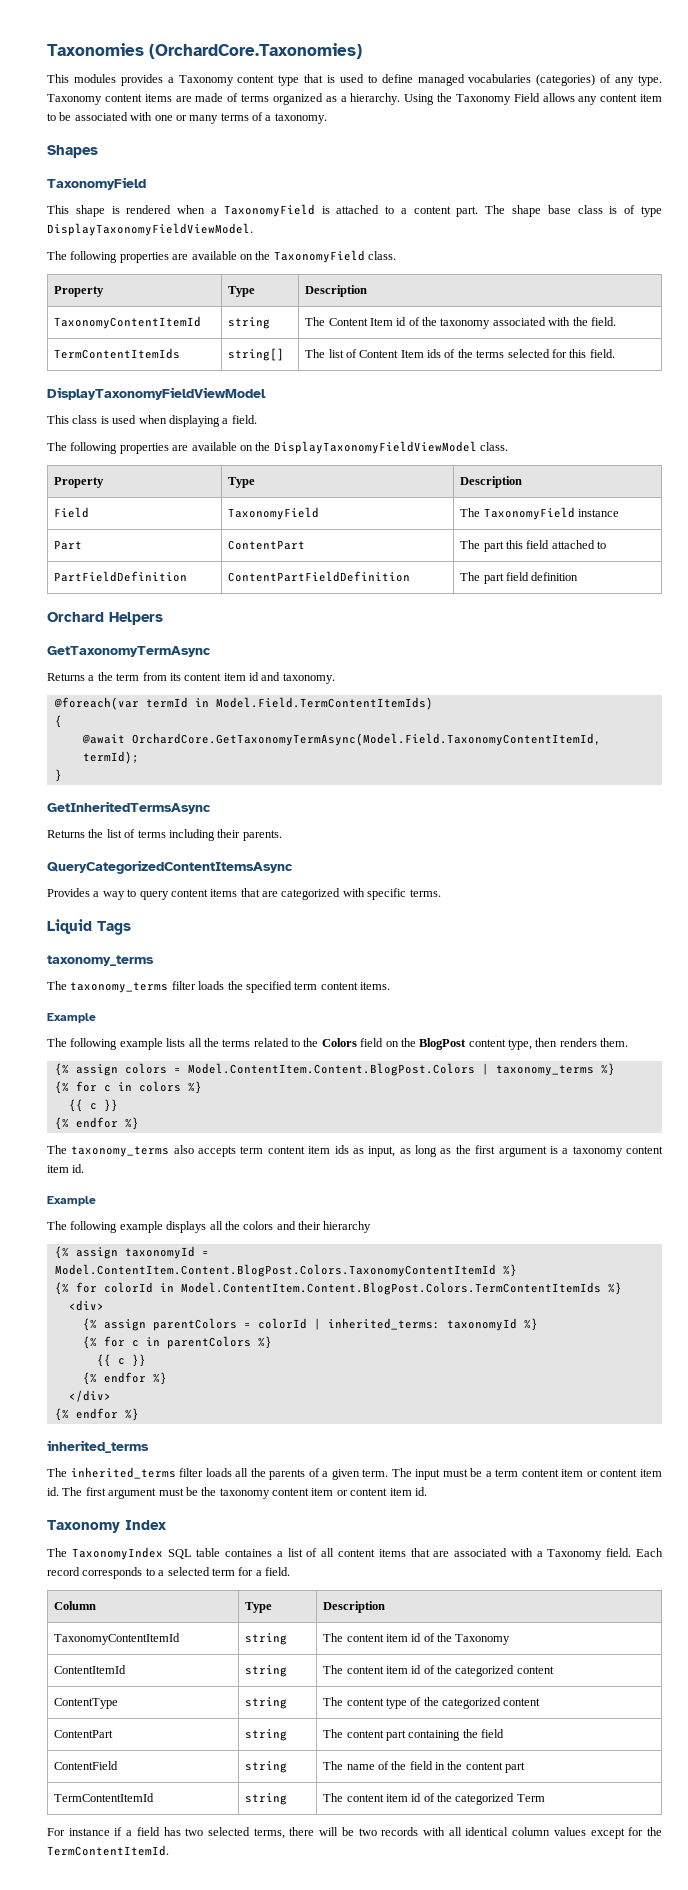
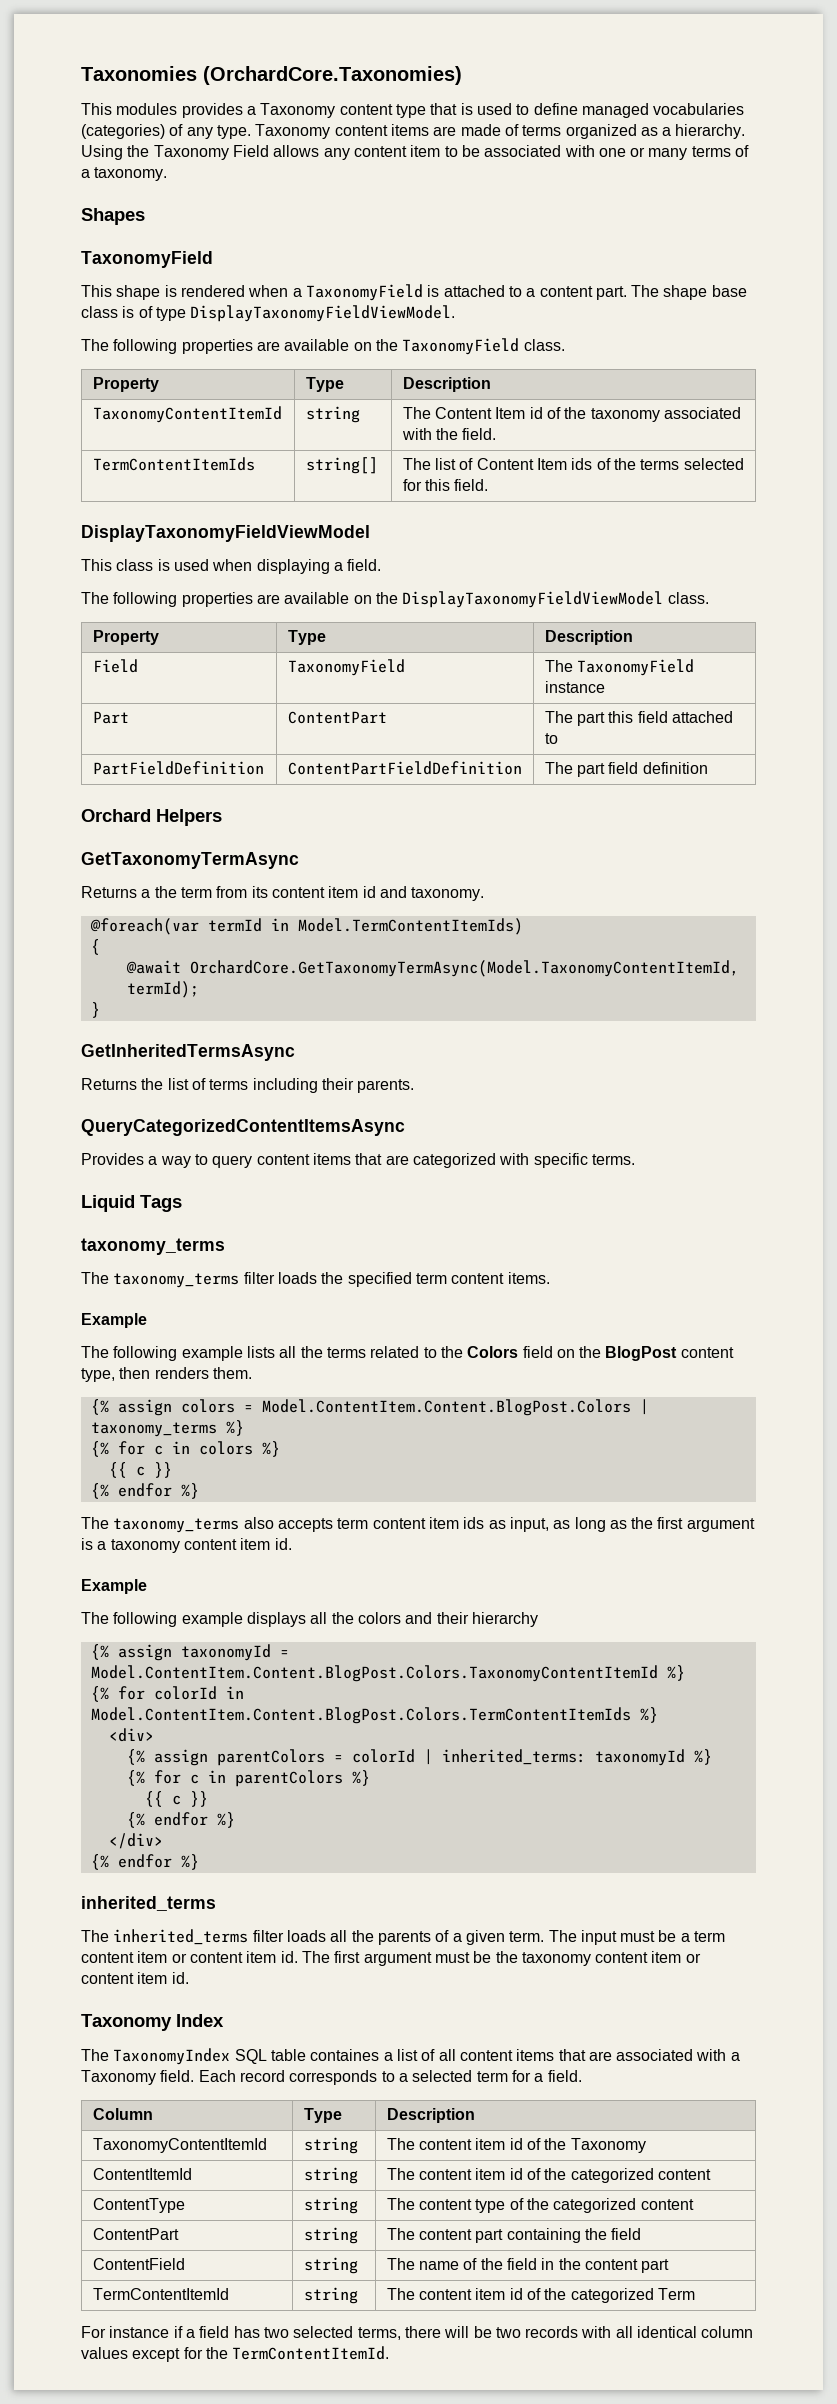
[215,697,433,710] Model.Field.TermContentItemIds) -> [297,918,523,935] Model.TermContentItemIds)
[131,733,601,746] OrchardCore.GetTaxonomyTermAsync(Model.Field.TaxonomyContentItemId, -> [189,960,739,977] OrchardCore.GetTaxonomyTermAsync(Model.TaxonomyContentItemId,

